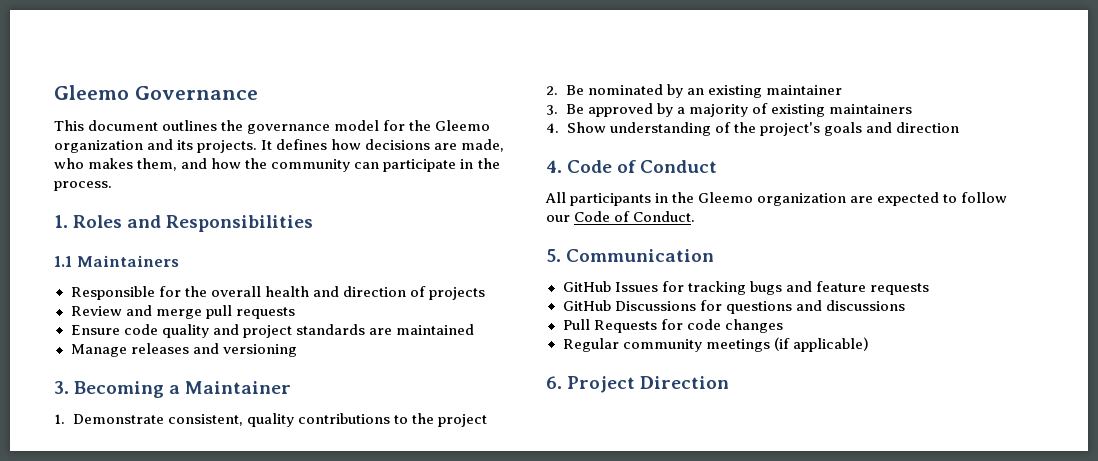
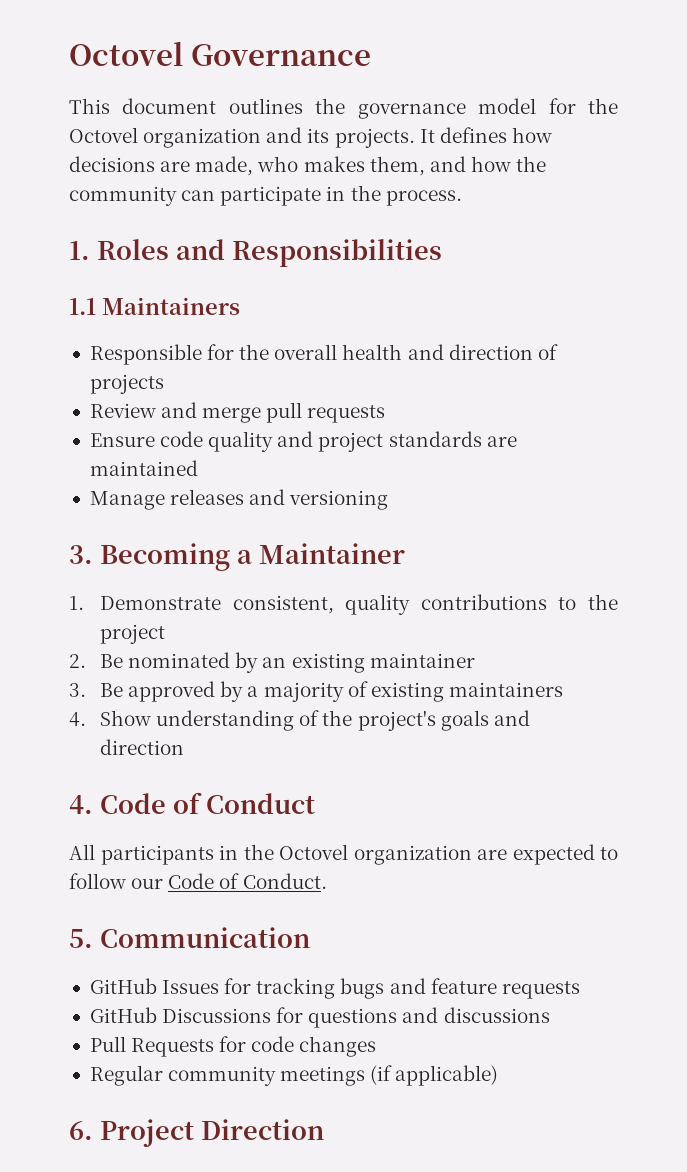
[54,85,129,100] Gleemo -> [69,41,183,66] Octovel
[435,120,491,131] Gleemo -> [69,127,138,143] Octovel
[698,192,754,203] Gleemo -> [279,844,348,860] Octovel

